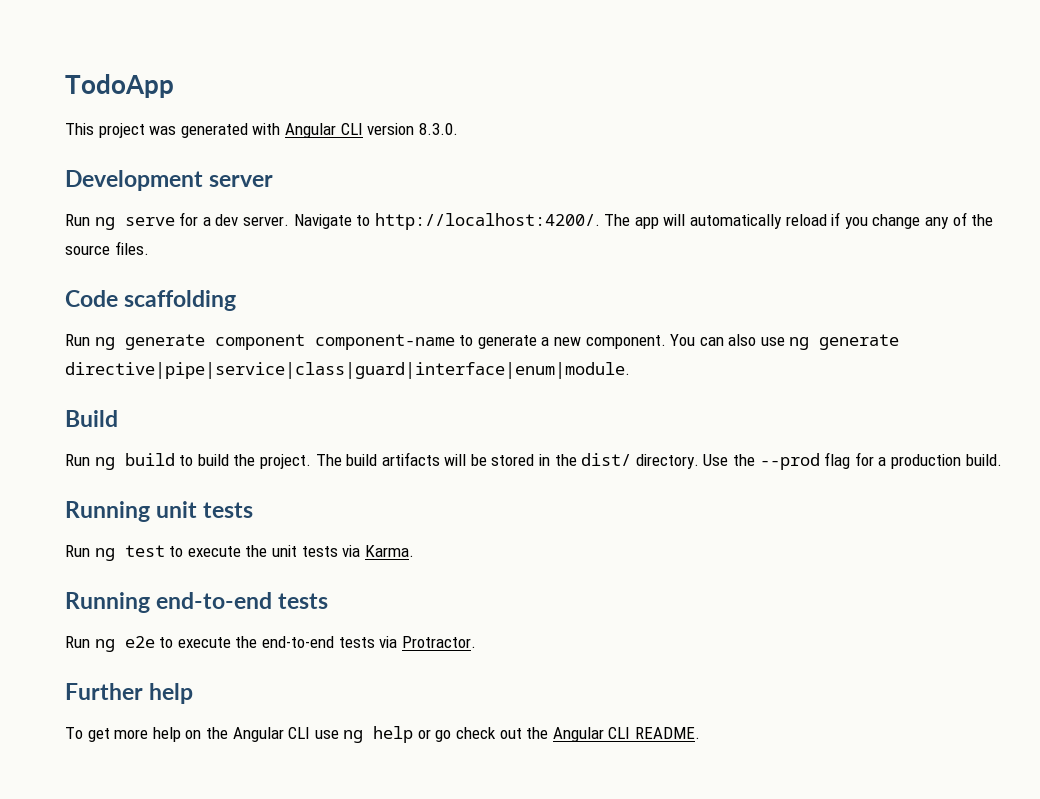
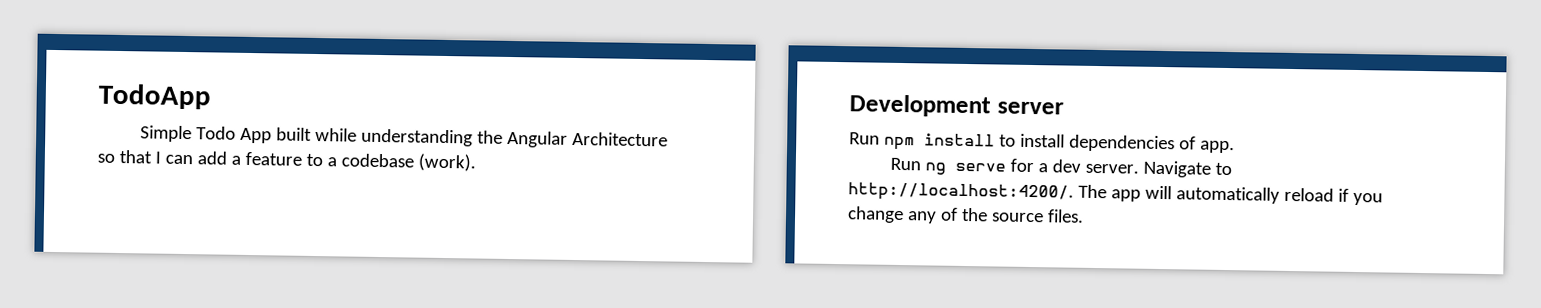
[65,123,458,138] [65,170,274,191] This project was generated with Angular CLI version 8.3.0. // Development server -> [140,125,669,148] [97,149,476,172] [849,94,1064,118] [849,132,1235,154] Simple Todo App built while understanding the Angular Architecture so that I can add a feature to a codebase (work). // Development server // Run npm install to install dependencies of app.
[65,290,237,311] [65,334,900,350] [65,362,630,379] [65,410,118,427] [65,452,1002,470] [65,501,254,522] [65,545,414,561] [65,592,329,613] [65,636,476,652] [65,683,194,704] [65,726,701,743] // Code scaffolding // Run ng generate component component-name to generate a new component. You can also use ng generate directive|pipe|service|class|guard|interface|enum|module. // Build // Run ng build to build the project. The build artifacts will be stored in the dist/ directory. Use the --prod flag for a production build. // Running unit tests // Run ng test to execute the unit tests via Karma. // Running end-to-end tests // Run ng e2e to execute the end-to-end tests via Protractor. // Further help // To get more help on the Angular CLI use ng help or go check out the Angular CLI README. -> (1084, 216) none

